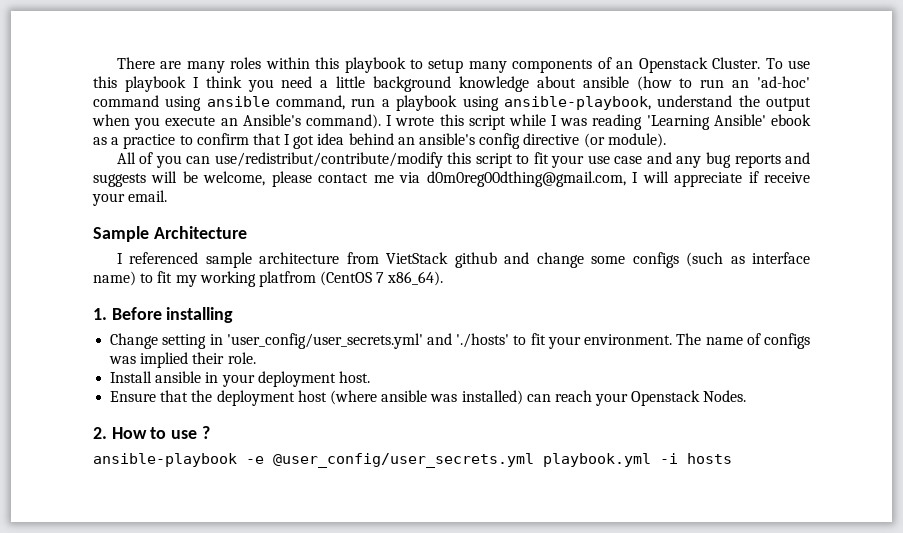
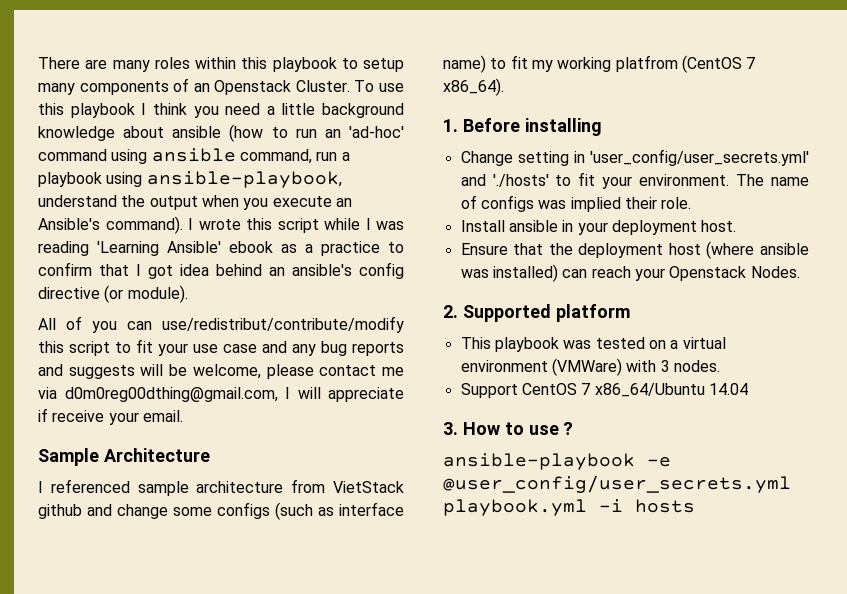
(107, 433) none -> [462,304,630,322] [460,337,726,352] [460,358,720,376] [460,383,748,398] [443,422,458,435] Supported platform // This playbook was tested on a virtual environment (VMWare) with 3 nodes. // Support CentOS 7 x86_64/Ubuntu 14.04 // 3.

